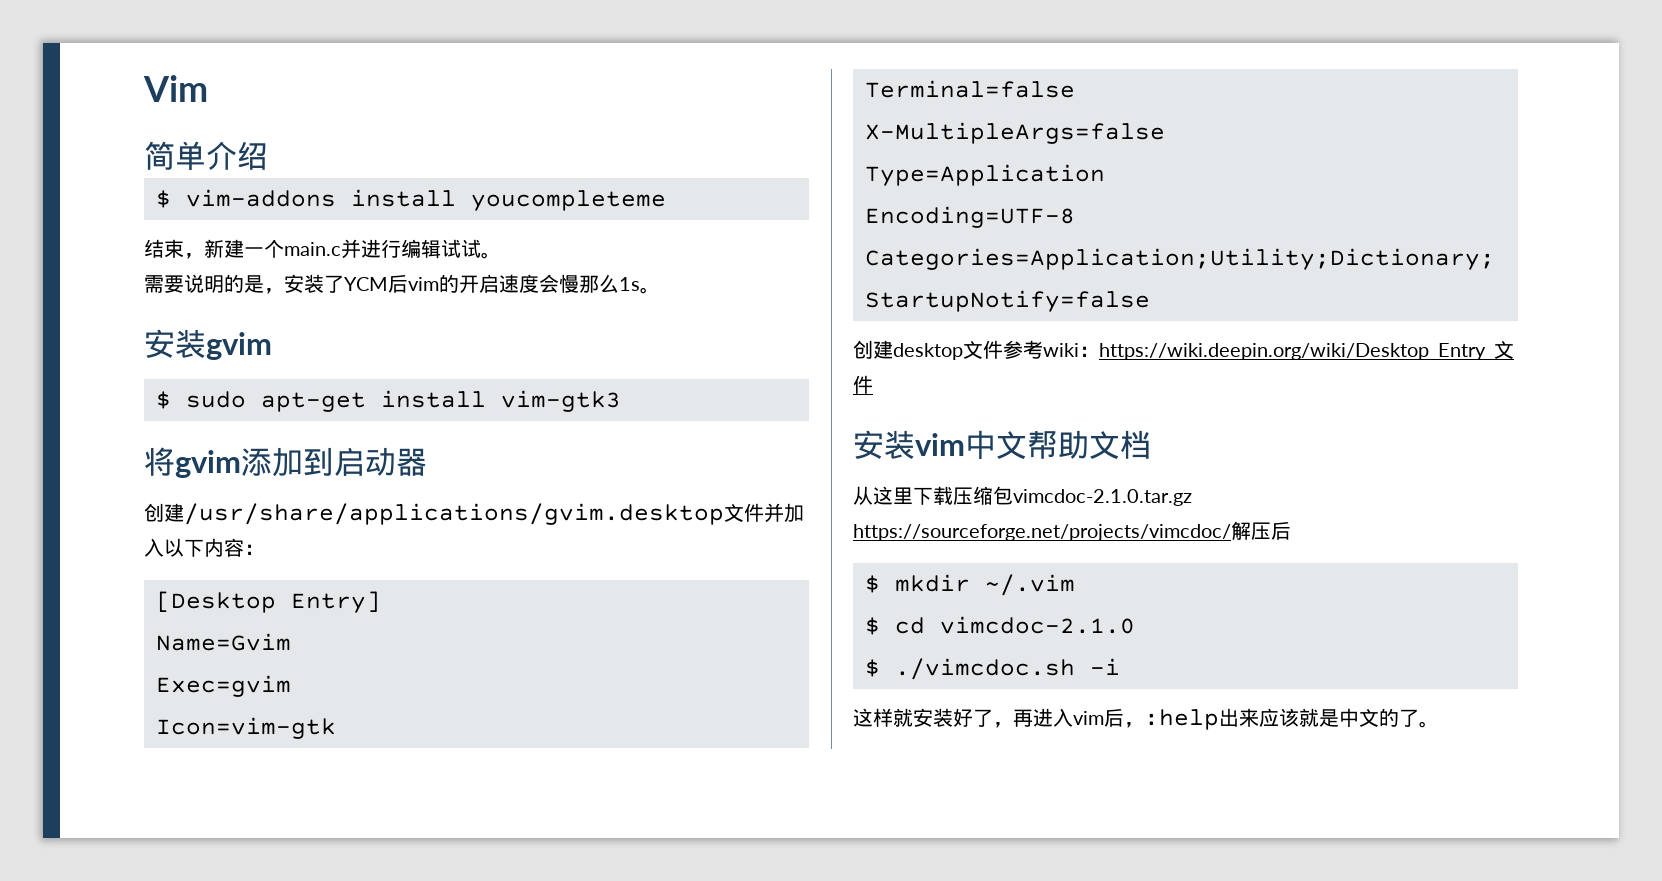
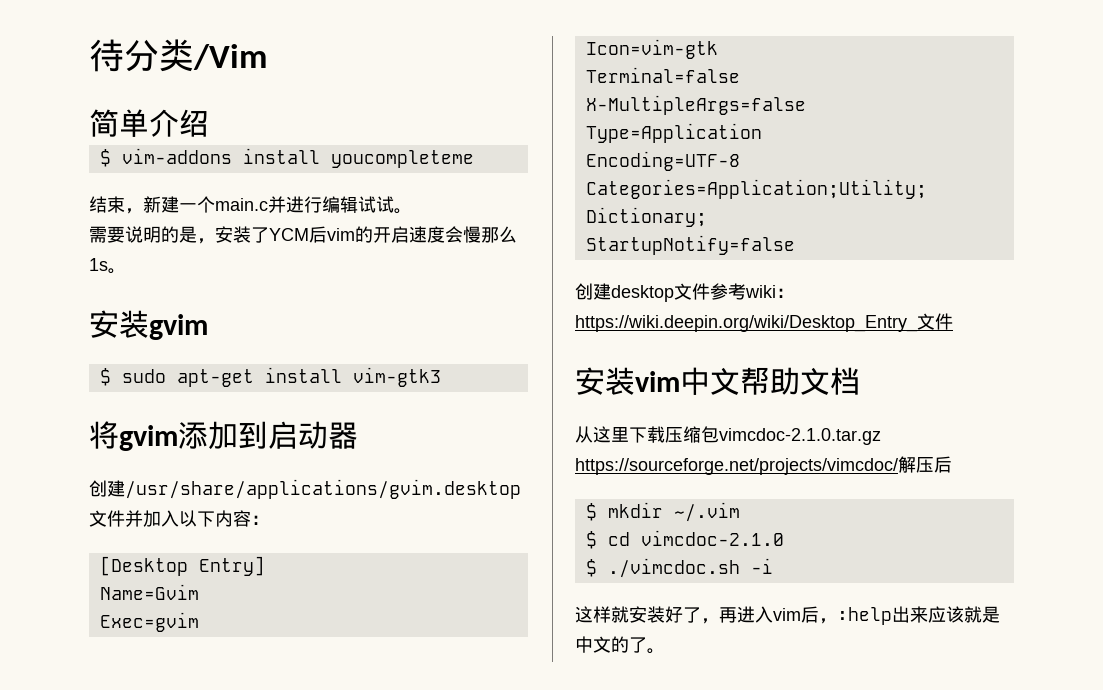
[143,75,208,102] Vim -> [89,39,267,72] 待分类/Vim

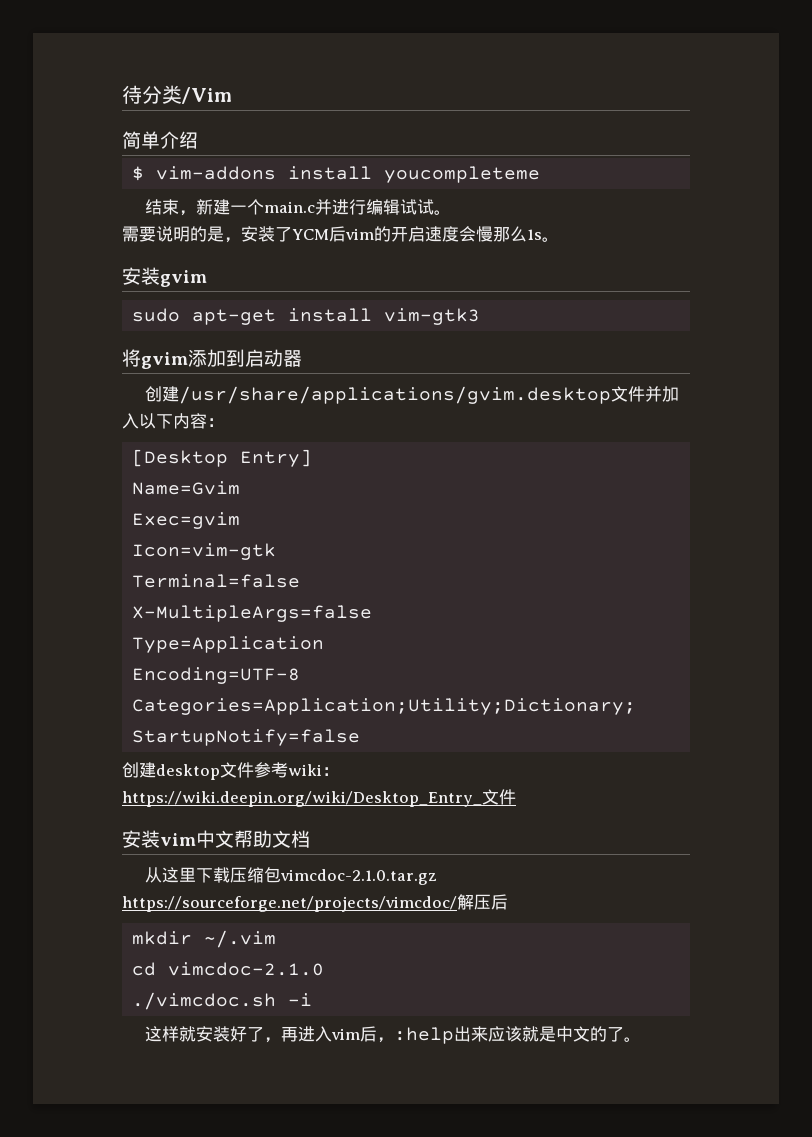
[99,368,111,386] $ -> (207, 278) none
[585,503,597,521] $ -> (508, 902) none
[585,531,597,549] $ -> (276, 939) none
[585,559,597,577] $ -> (324, 969) none

